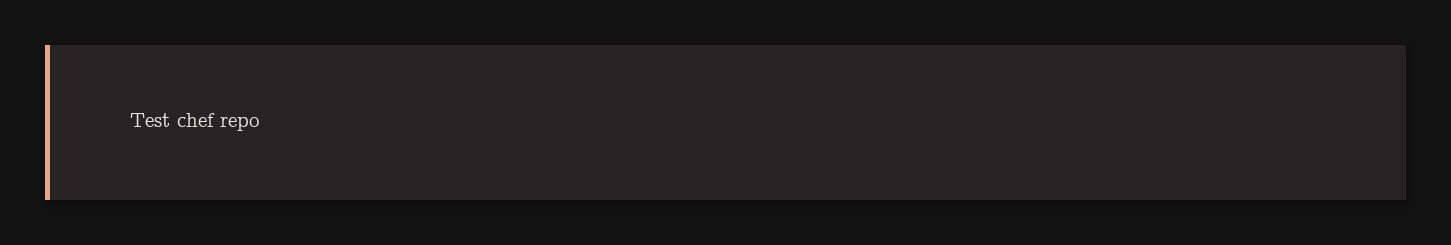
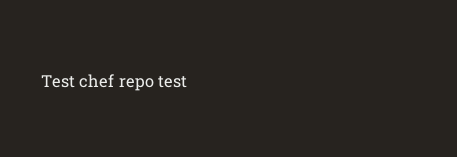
(260, 123) none -> [158,76,188,88] test

